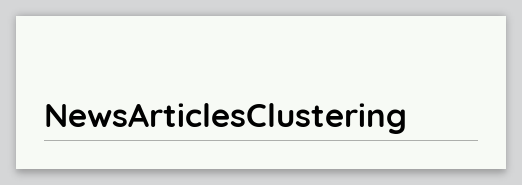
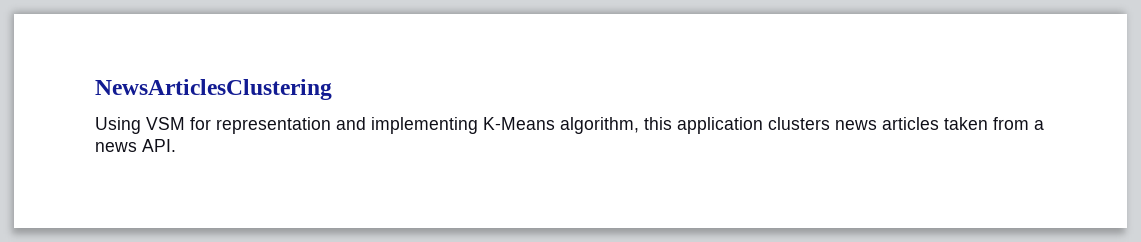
(407, 118) none -> [95,117,1044,134] [95,139,176,152] // Using VSM for representation and implementing K-Means algorithm, this application clusters news articles taken from a news API.

